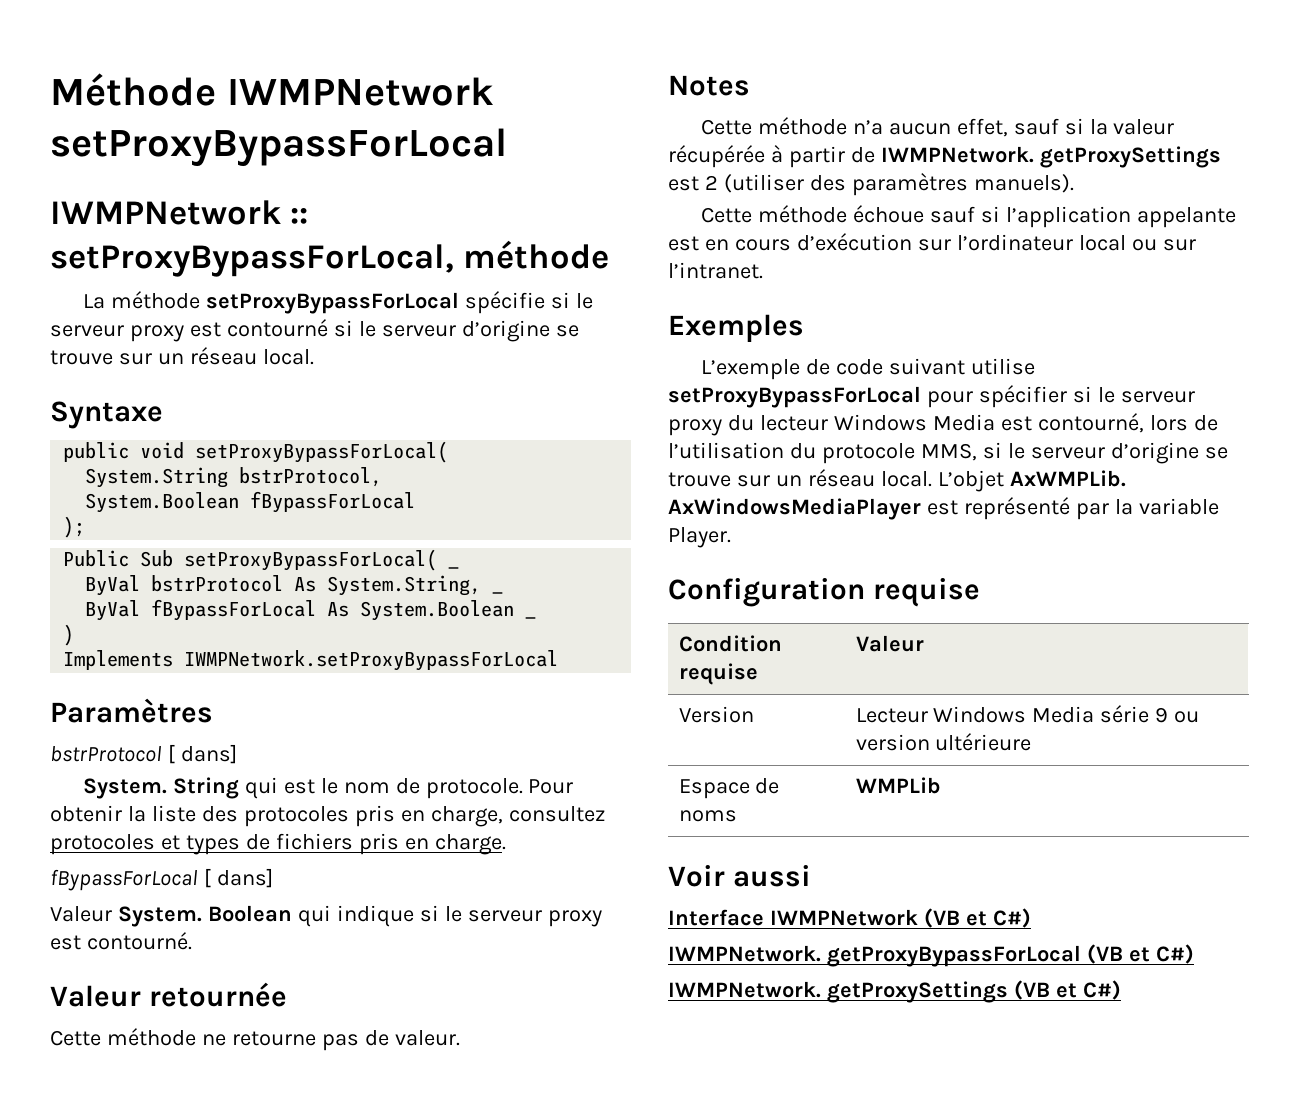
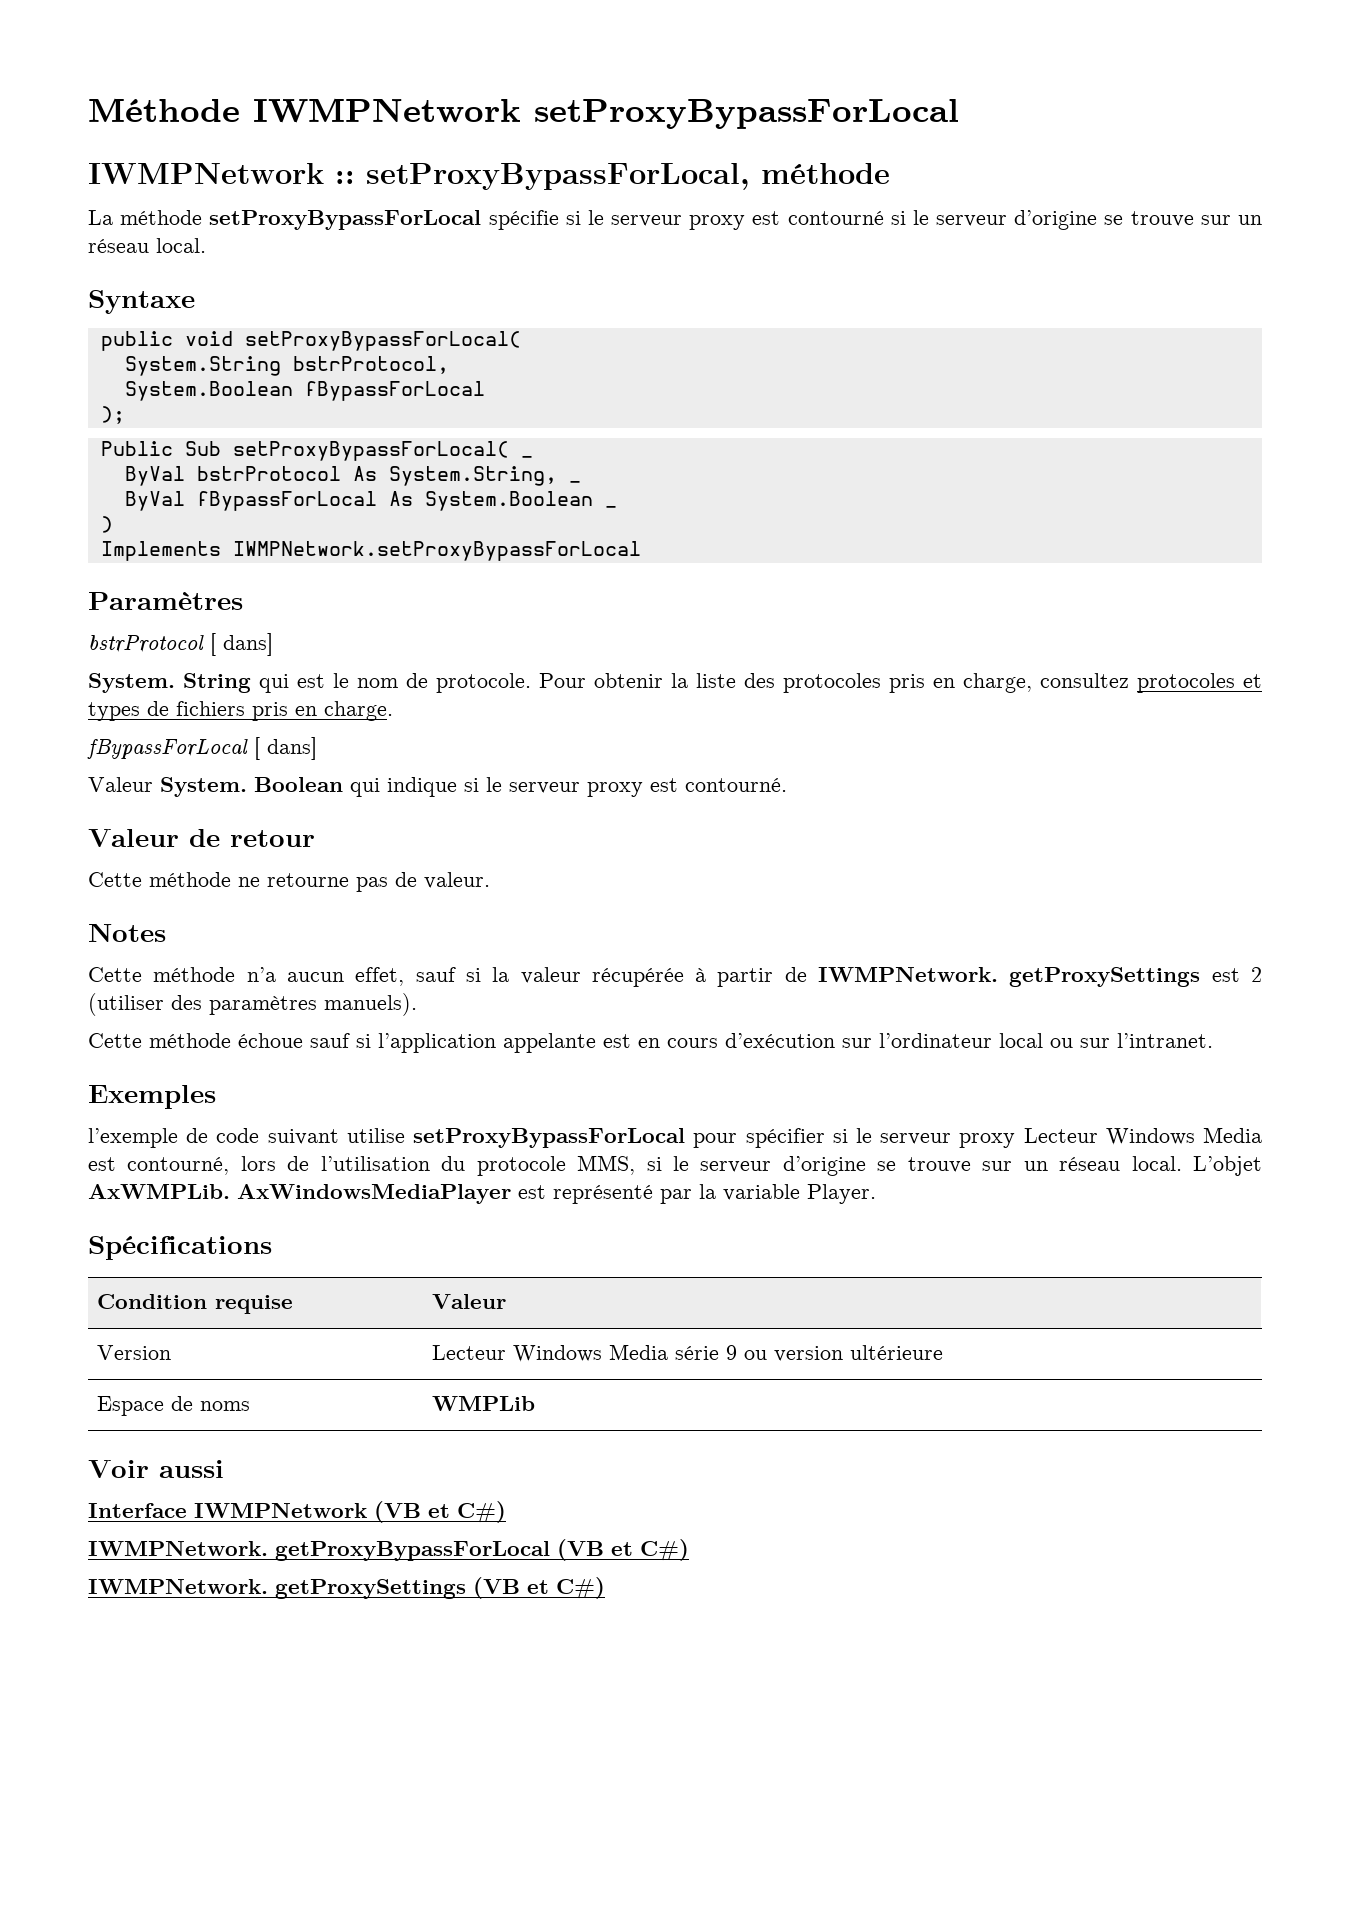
[148,982,287,1007] retournée -> [189,829,315,847] de retour
[700,359,800,380] L’exemple -> [88,1128,178,1148] l’exemple
[727,415,828,431] du lecteur -> [1023,1128,1098,1143] Lecteur
[668,578,980,607] Configuration requise -> [88,1236,272,1260] Spécifications

